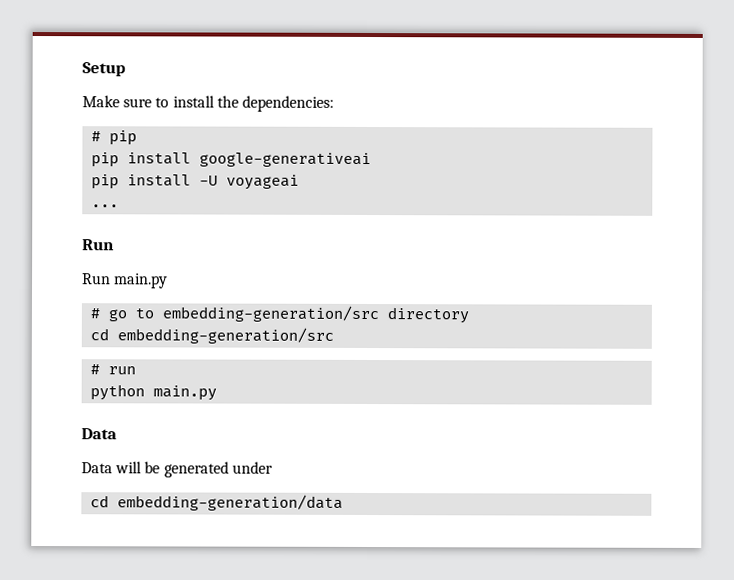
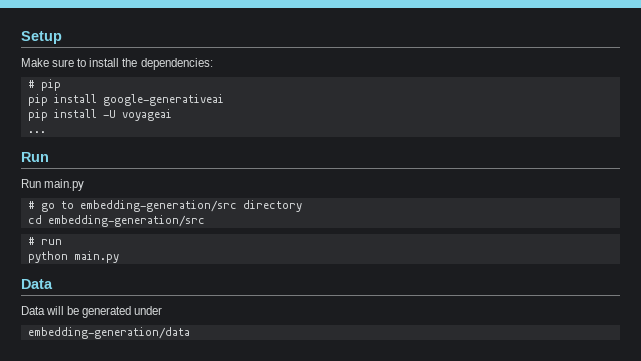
[90,495,110,508] cd -> (163, 310) none

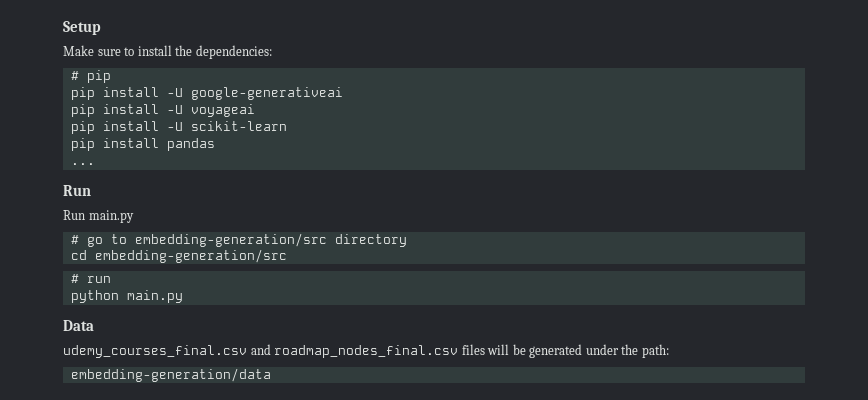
(97, 98) none -> [166,88,183,97] -U
(172, 115) none -> [70,121,287,134] [70,138,215,151] // pip install -U scikit-learn // pip install pandas
[21,306,45,315] Data -> [63,344,485,358] udemy_courses_final.csv and roadmap_nodes_final.csv files
(163, 310) none -> [621,344,669,358] the path:

